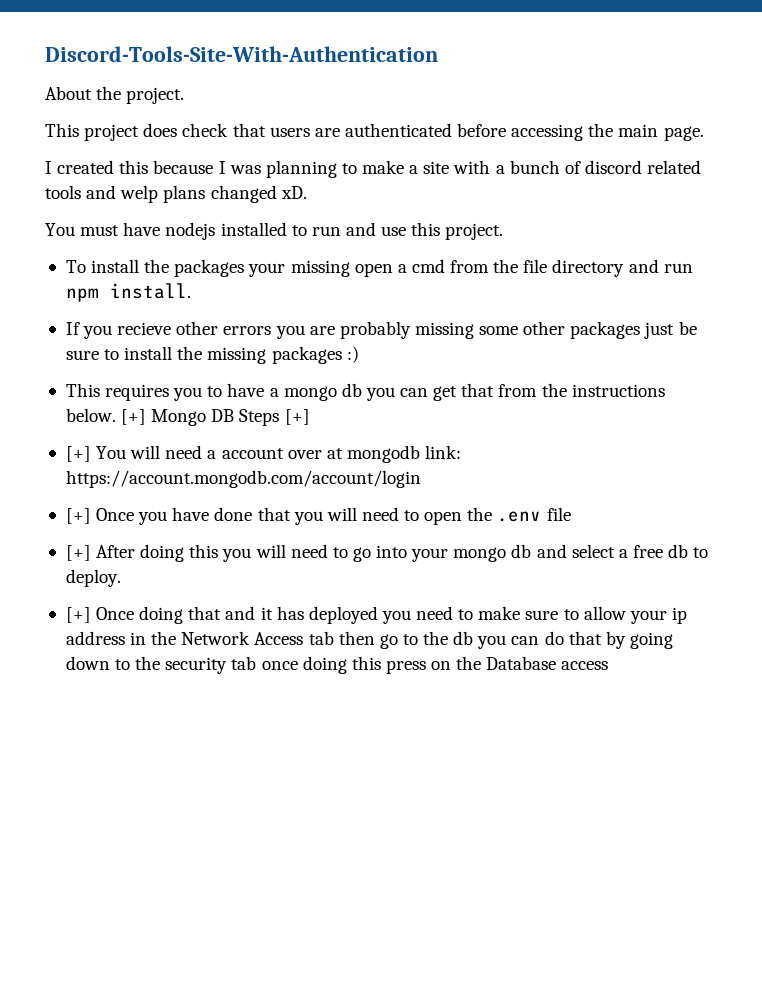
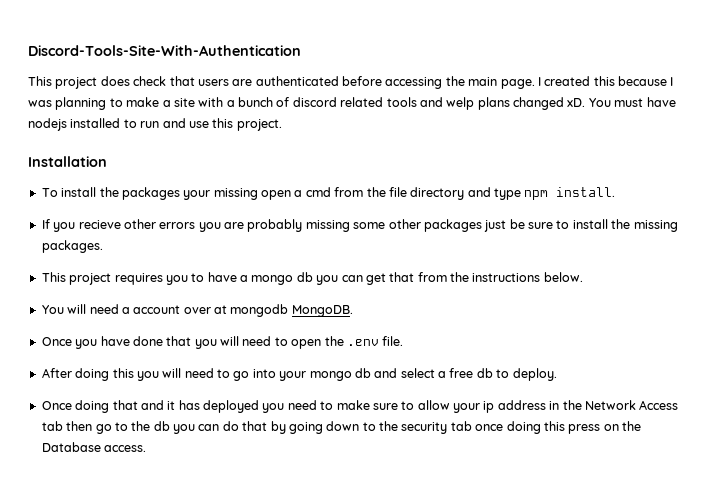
[45,86,185,104] // About the project. -> (301, 50) none
(704, 133) // -> (535, 84) none
(307, 192) // -> (586, 102) none
(504, 231) none -> [28,156,107,167] // Installation
[663,263,693,273] run -> [494,188,521,200] type
[271,346,359,364] [65,383,100,397] packages :) // This -> [41,240,103,253] [41,272,112,285] packages. // This project
[121,409,310,426] [65,446,91,462] [+] Mongo DB Steps [+] // [+] -> (583, 277) //
[425,445,462,459] [65,470,421,488] [65,508,91,524] link: https://account.mongodb.com/account/login // [+] -> [291,305,353,317] MongoDB. //
[546,507,571,521] [65,545,91,561] file // [+] -> [382,336,404,346] file. //
[65,607,91,623] [+] -> (557, 374) none
[561,661,609,670] access -> [104,445,147,452] access.

